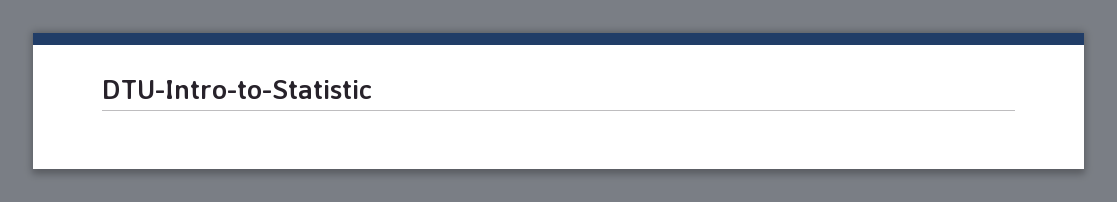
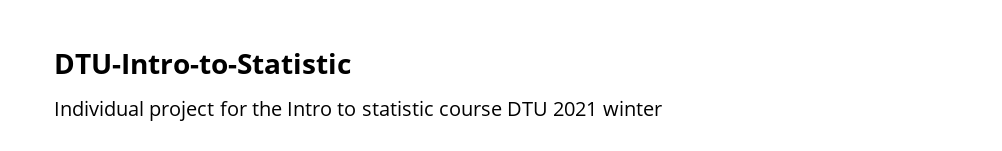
(372, 89) none -> [54,100,662,121] // Individual project for the Intro to statistic course DTU 2021 winter

